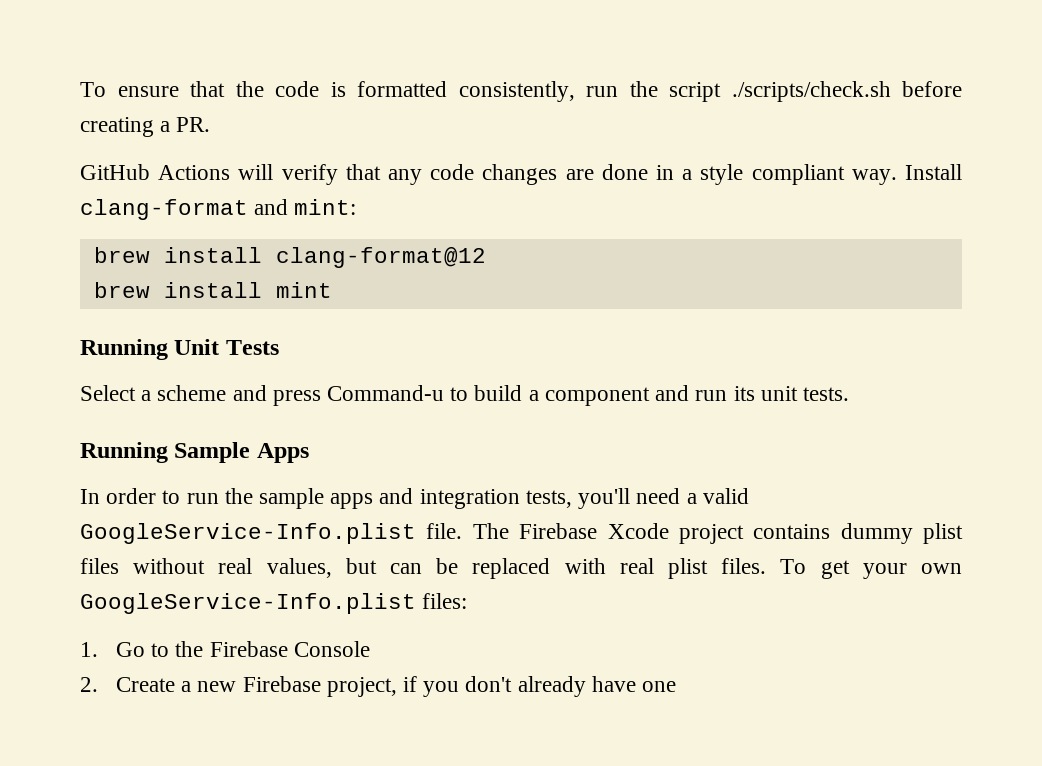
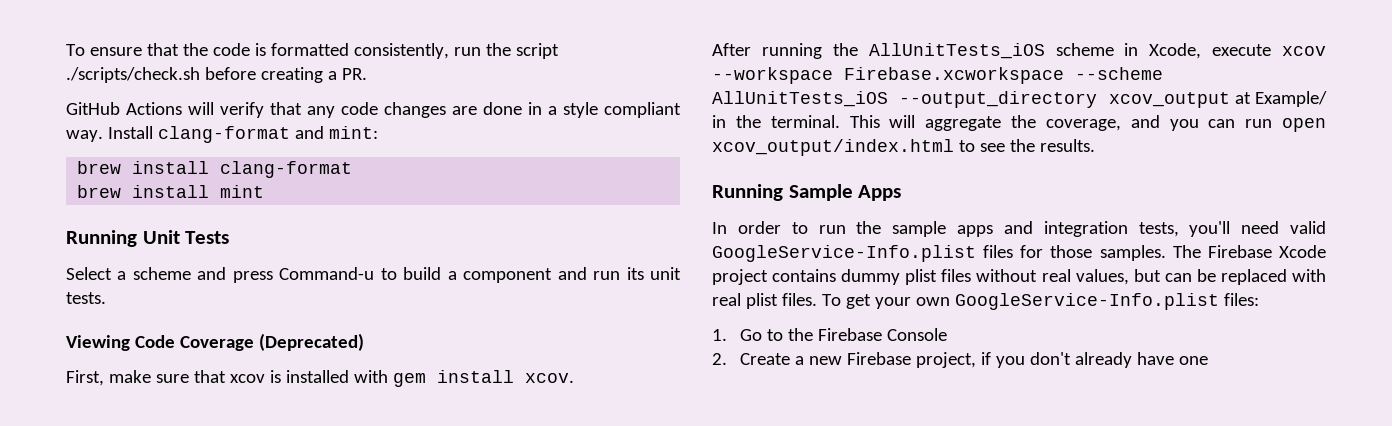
[275,247,486,268] clang-format@12 -> [220,161,353,178] clang-format
(849, 394) none -> [66,333,364,351] [66,370,574,387] [712,43,1326,59] [712,67,1163,84] [712,91,1327,108] [712,115,1326,132] [712,139,1095,156] // Viewing Code Coverage (Deprecated) // First, make sure that xcov is installed with gem install xcov. // After running the AllUnitTests_iOS scheme in Xcode, execute xcov --workspace Firebase.xcworkspace --scheme AllUnitTests_iOS --output_directory xcov_output at Example/ in the terminal. This will aggregate the coverage, and you can run open xcov_output/index.html to see the results.
[686,493,697,504] a -> (1280, 227) none
[426,523,463,539] file. -> [983,245,1166,261] files for those samples.

